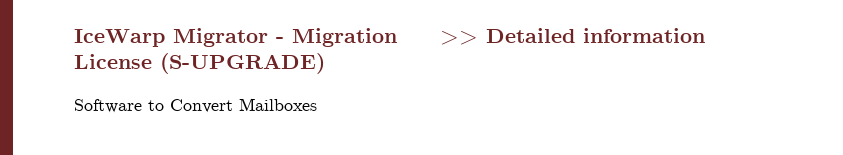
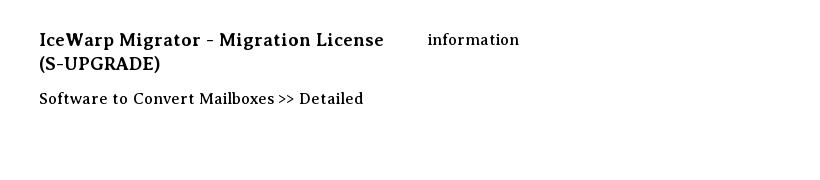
(317, 104) // -> (274, 98) none

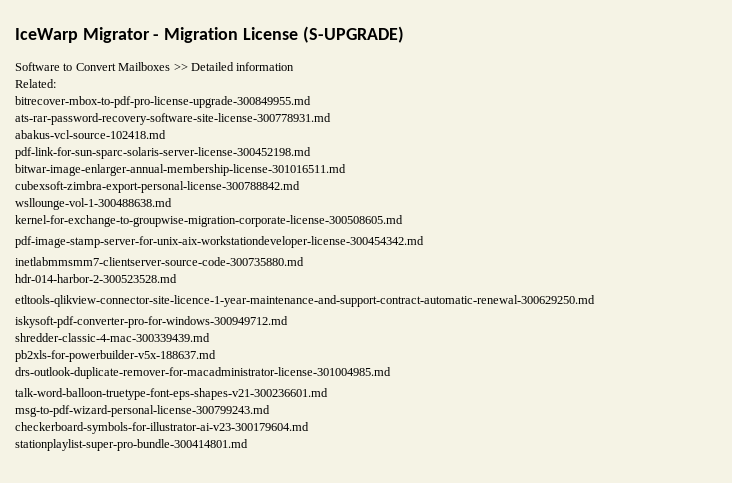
(519, 39) none -> [15,79,56,88] [15,96,311,108] [15,113,331,125] [15,130,166,139] [15,147,311,159] [15,164,346,176] [15,181,300,193] [15,198,172,210] [15,215,403,227] [15,236,424,248] [15,257,304,266] [15,274,177,283] [15,295,595,307] [15,316,288,328] [15,333,210,342] [15,350,216,362] [15,367,391,379] [15,388,328,400] [15,405,270,417] [15,422,309,434] [15,439,248,451] // Related: // bitrecover-mbox-to-pdf-pro-license-upgrade-300849955.md // ats-rar-password-recovery-software-site-license-300778931.md // abakus-vcl-source-102418.md // pdf-link-for-sun-sparc-solaris-server-license-300452198.md // bitwar-image-enlarger-annual-membership-license-301016511.md // cubexsoft-zimbra-export-personal-license-300788842.md // wsllounge-vol-1-300488638.md // kernel-for-exchange-to-groupwise-migration-corporate-license-300508605.md // pdf-image-stamp-server-for-unix-aix-workstationdeveloper-license-300454342.md // inetlabmmsmm7-clientserver-source-code-300735880.md // hdr-014-harbor-2-300523528.md // etltools-qlikview-connector-site-licence-1-year-maintenance-and-support-contract-automatic-renewal-300629250.md // iskysoft-pdf-converter-pro-for-windows-300949712.md // shredder-classic-4-mac-300339439.md // pb2xls-for-powerbuilder-v5x-188637.md // drs-outlook-duplicate-remover-for-macadministrator-license-301004985.md // talk-word-balloon-truetype-font-eps-shapes-v21-300236601.md // msg-to-pdf-wizard-personal-license-300799243.md // checkerboard-symbols-for-illustrator-ai-v23-300179604.md // stationplaylist-super-pro-bundle-300414801.md

